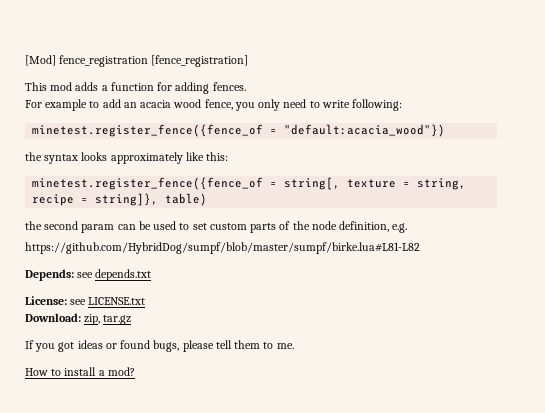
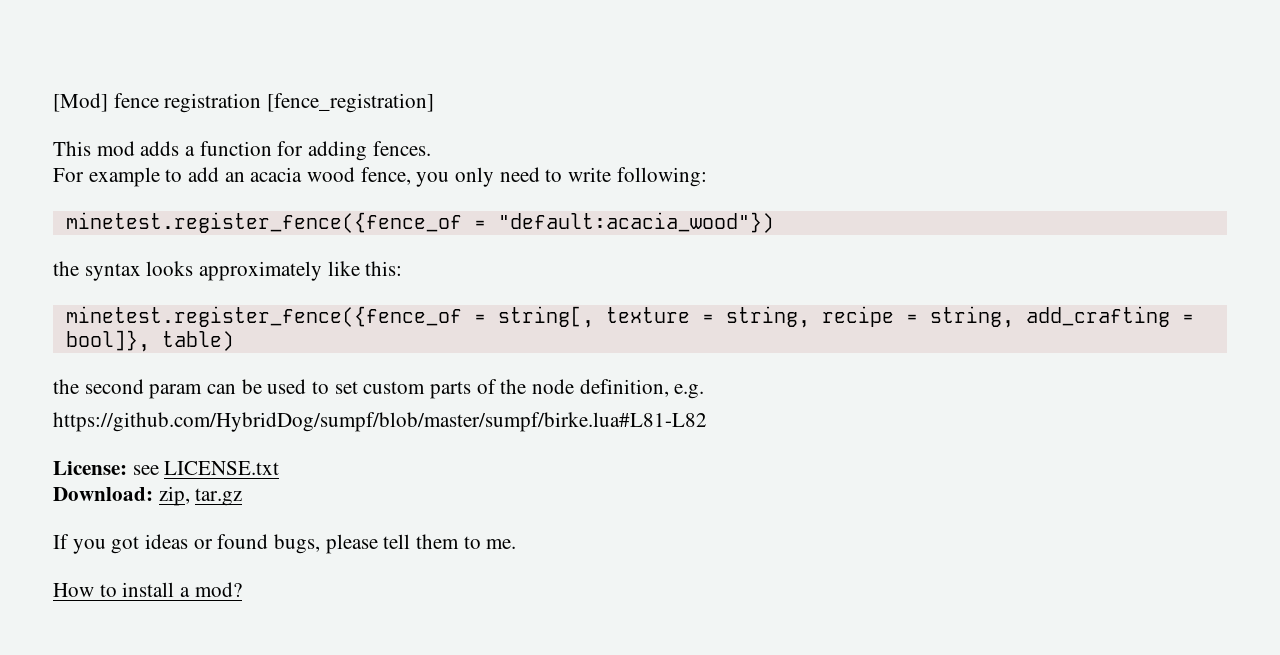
[59,55,149,67] fence_registration -> [113,93,262,113] fence registration
[95,193,159,206] string]}, -> [929,306,1194,328] [65,330,150,352] string, add_crafting = bool]},
[25,269,152,281] // Depends: see depends.txt -> (707, 422) none

